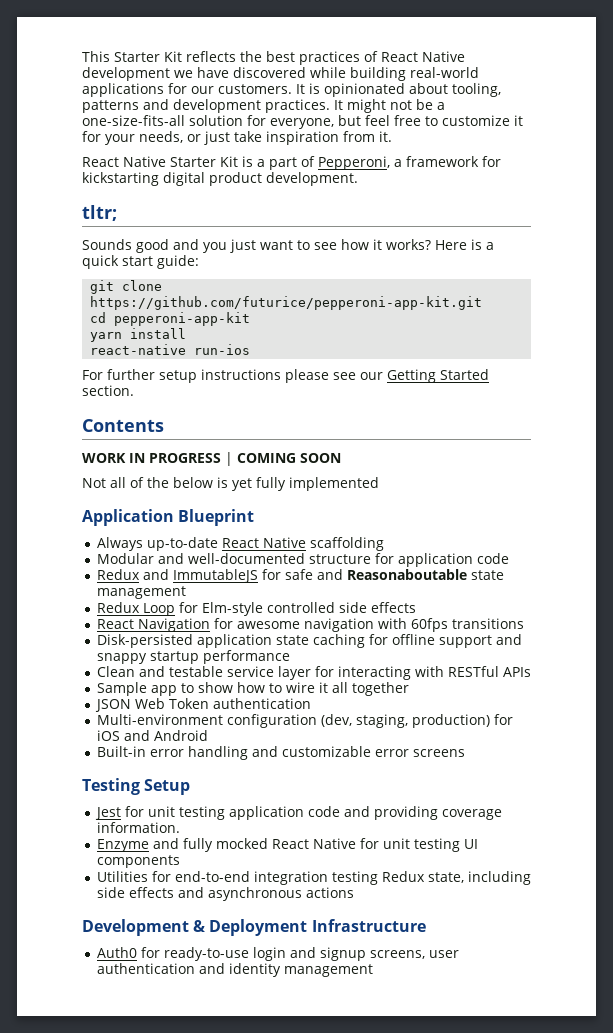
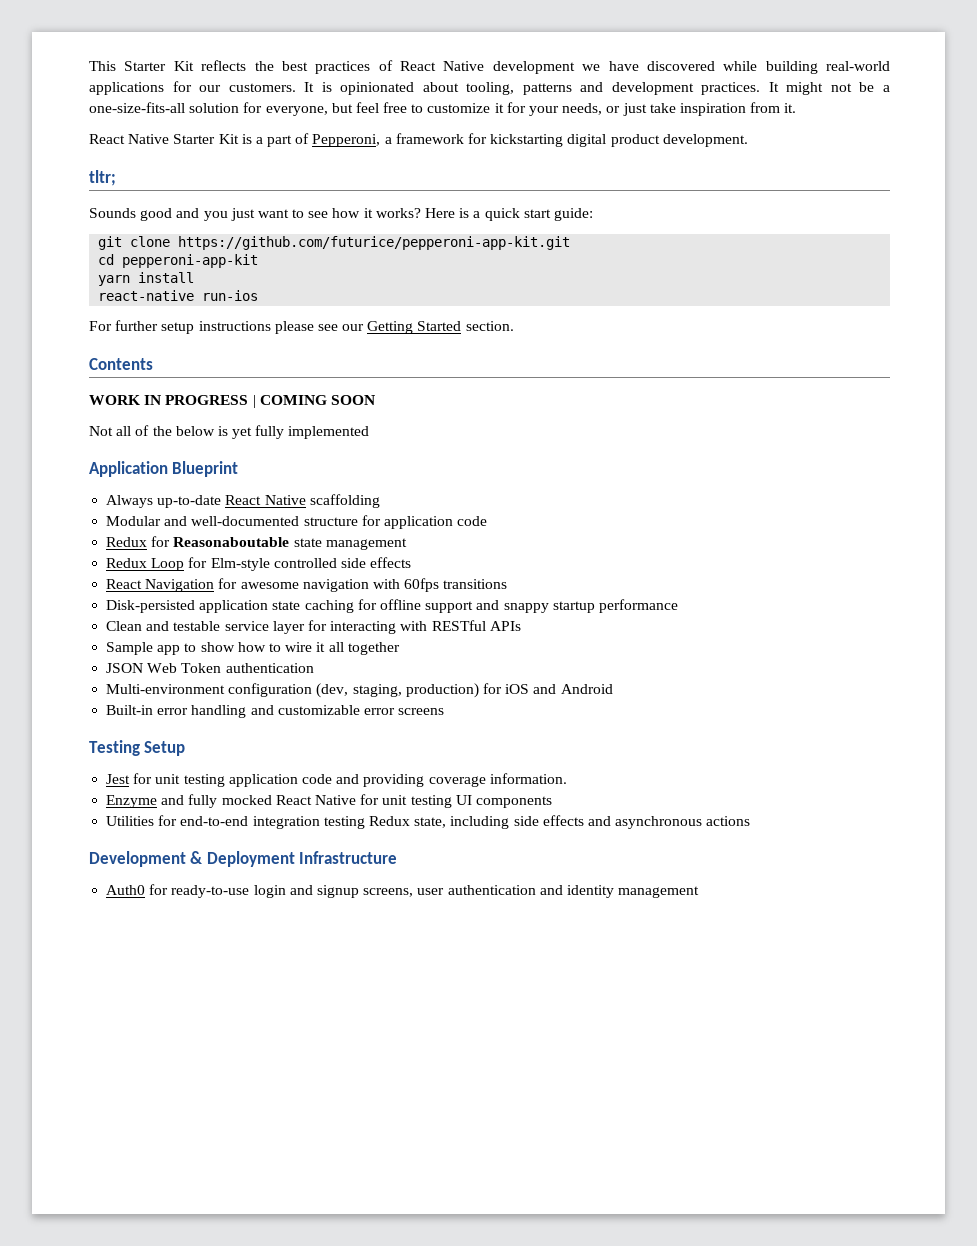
[142,569,343,583] and ImmutableJS for safe and -> [151,536,171,547] for

